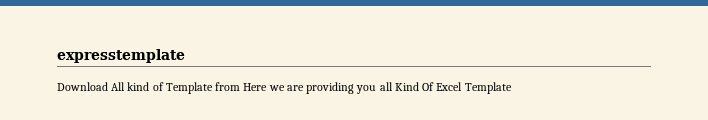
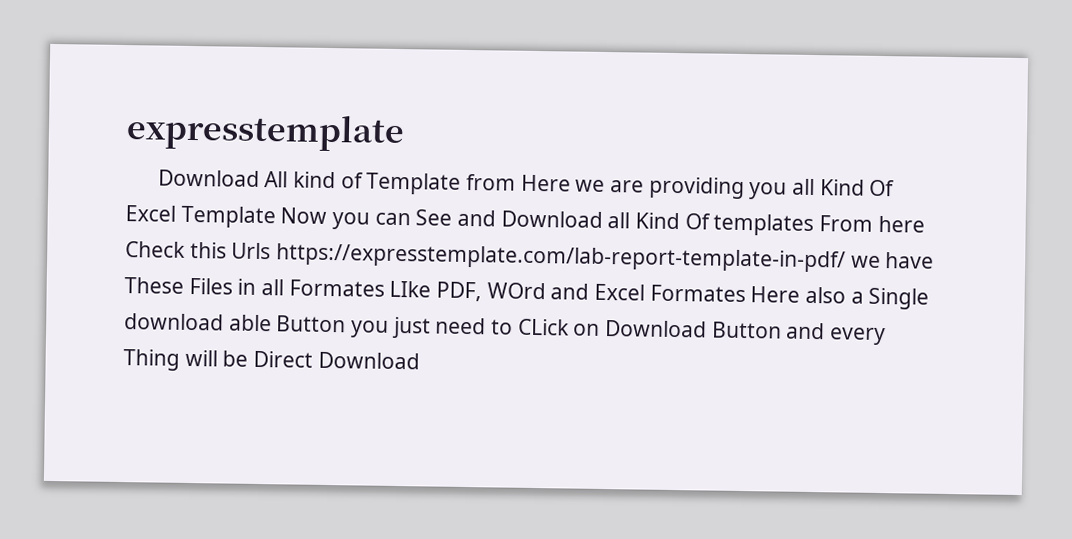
(512, 88) none -> [280,207,925,237] [125,241,935,273] [124,277,930,310] [124,313,887,346] [123,349,420,371] Now you can See and Download all Kind Of templates From here Check this Urls https://expresstemplate.com/lab-report-template-in-pdf/ we have These Files in all Formates LIke PDF, WOrd and Excel Formates Here also a Single download able Button you just need to CLick on Download Button and every Thing will be Direct Download

